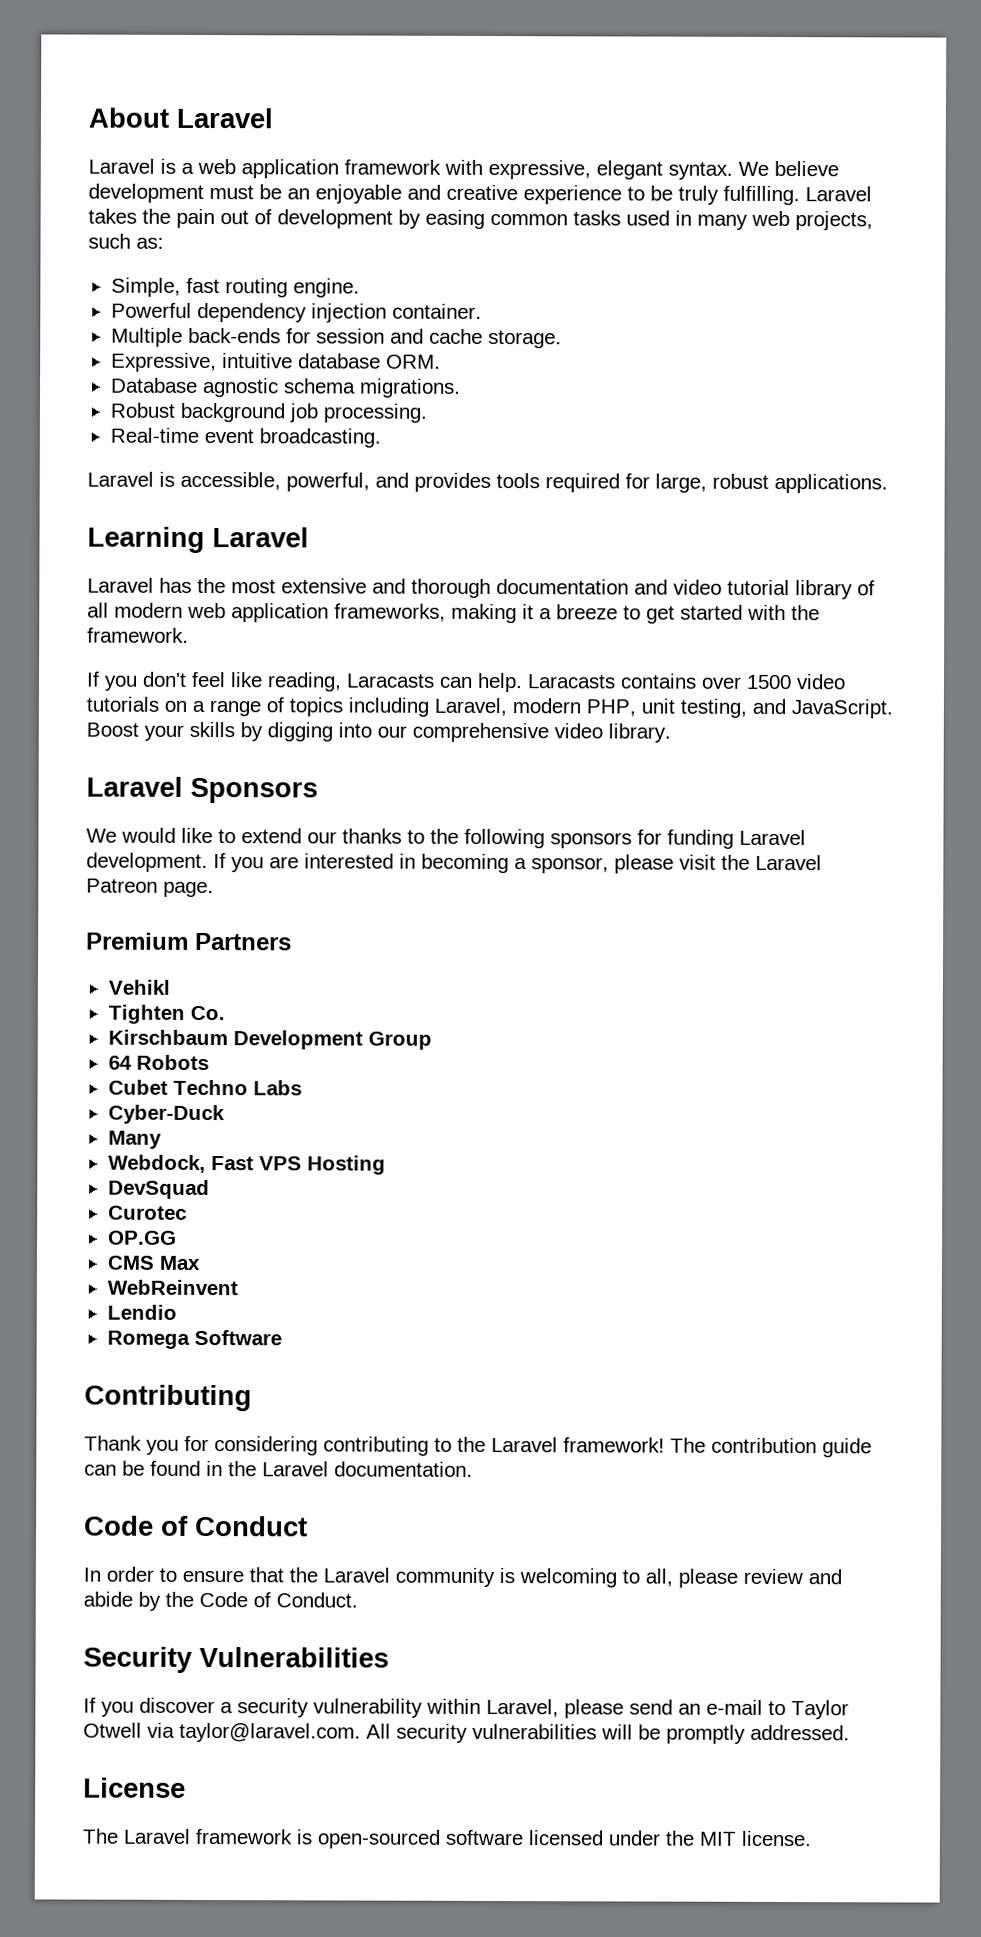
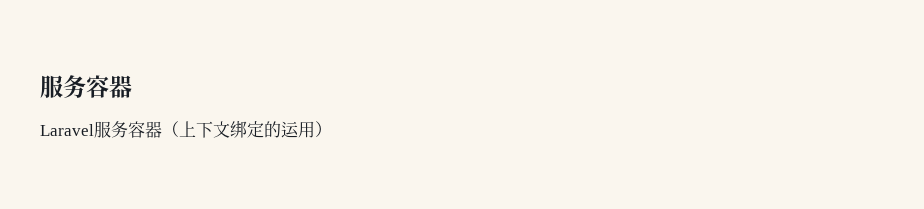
[88,107,274,129] [88,158,839,180] [88,183,872,206] [88,208,873,231] [88,233,164,249] [110,277,360,298] [110,302,482,323] [110,327,562,349] [110,352,441,373] [110,377,461,398] [109,402,427,423] [109,427,381,448] [87,471,888,494] [87,526,309,553] [87,577,875,600] [87,602,820,624] [87,627,189,643] [86,671,846,693] [86,696,893,719] [86,721,671,743] [86,776,318,804] [86,827,806,849] [86,852,822,874] [86,878,214,898] [86,932,292,951] [107,979,170,995] [107,1004,225,1024] [107,1029,432,1050] [107,1054,209,1071] [107,1079,302,1096] [107,1104,225,1125] [107,1130,162,1149] [107,1154,386,1175] [107,1179,210,1200] [107,1205,187,1220] [107,1230,177,1245] [106,1255,200,1270] [106,1279,238,1296] [106,1304,177,1320] [106,1329,282,1349] [84,1384,252,1412] [84,1435,872,1458] [84,1460,473,1477] [84,1515,308,1537] [83,1566,842,1588] [83,1591,358,1611] [83,1646,389,1673] [83,1697,849,1720] [83,1722,850,1744] [83,1777,186,1798] [82,1828,811,1849] About Laravel // Laravel is a web application framework with expressive, elegant syntax. We believe development must be an enjoyable and creative experience to be truly fulfilling. Laravel takes the pain out of development by easing common tasks used in many web projects, such as: // Simple, fast routing engine. // Powerful dependency injection container. // Multiple back-ends for session and cache storage. // Expressive, intuitive database ORM. // Database agnostic schema migrations. // Robust background job processing. // Real-time event broadcasting. // Laravel is accessible, powerful, and provides tools required for large, robust applications. // Learning Laravel // Laravel has the most extensive and thorough documentation and video tutorial library of all modern web application frameworks, making it a breeze to get started with the framework. // If you don't feel like reading, Laracasts can help. Laracasts contains over 1500 video tutorials on a range of topics including Laravel, modern PHP, unit testing, and JavaScript. Boost your skills by digging into our comprehensive video library. // Laravel Sponsors // We would like to extend our thanks to the following sponsors for funding Laravel development. If you are interested in becoming a sponsor, please visit the Laravel Patreon page. // Premium Partners // Vehikl // Tighten Co. // Kirschbaum Development Group // 64 Robots // Cubet Techno Labs // Cyber-Duck // Many // Webdock, Fast VPS Hosting // DevSquad // Curotec // OP.GG // CMS Max // WebReinvent // Lendio // Romega Software // Contributing // Thank you for considering contributing to the Laravel framework! The contribution guide can be found in the Laravel documentation. // Code of Conduct // In order to ensure that the Laravel community is welcoming to all, please review and abide by the Code of Conduct. // Security Vulnerabilities // If you discover a security vulnerability within Laravel, please send an e-mail to Taylor Otwell via taylor@laravel.com. All security vulnerabilities will be promptly addressed. // License // The Laravel framework is open-sourced software licensed under the MIT license. -> [40,75,132,98] [40,120,332,138] 服务容器 // Laravel服务容器（上下文绑定的运用）

